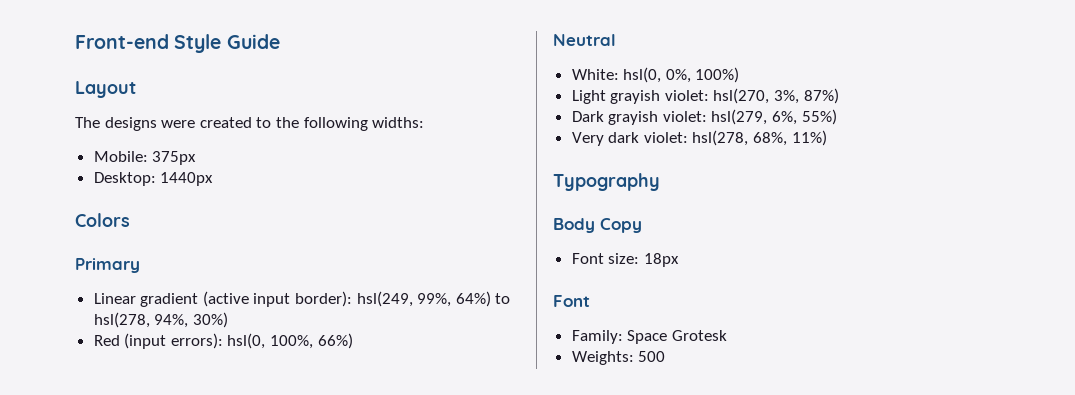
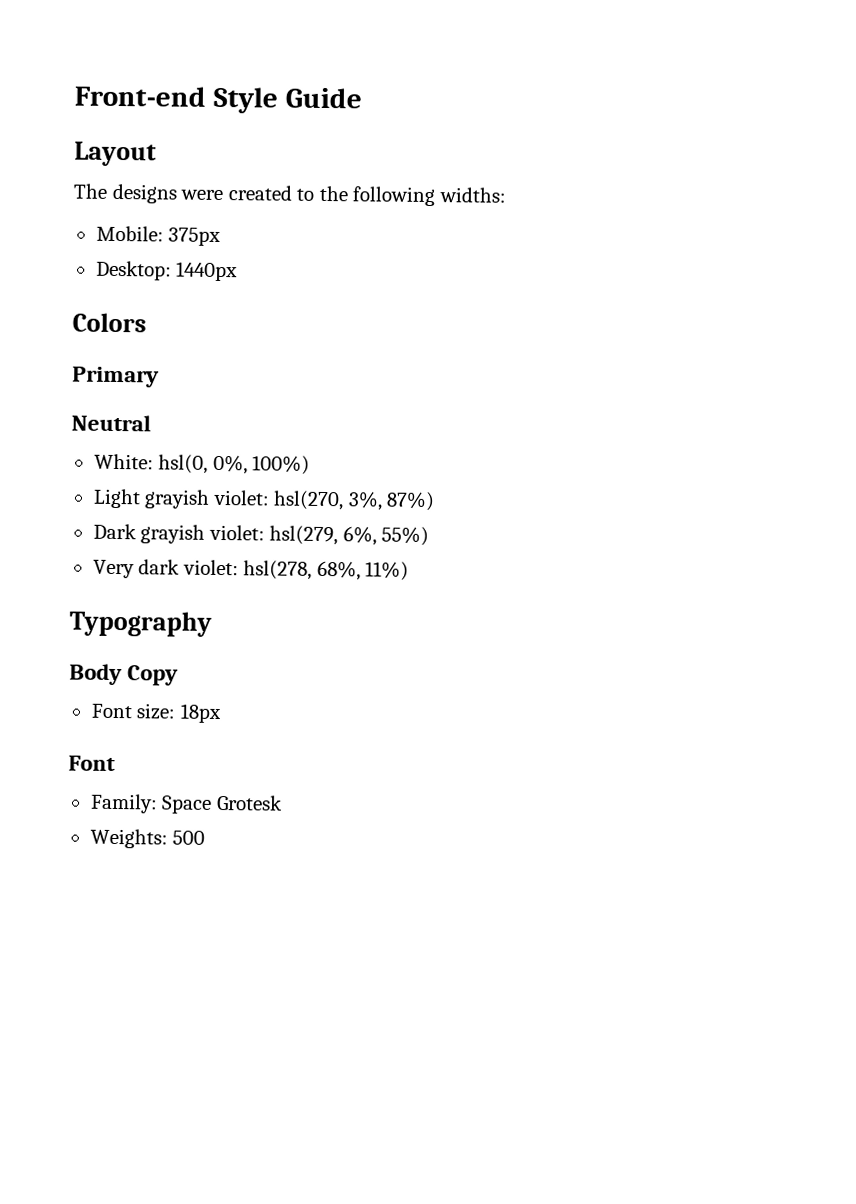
[93,291,511,307] [93,312,228,328] [93,333,353,349] // Linear gradient (active input border): hsl(249, 99%, 64%) to hsl(278, 94%, 30%) // Red (input errors): hsl(0, 100%, 66%) -> (159, 377) none

